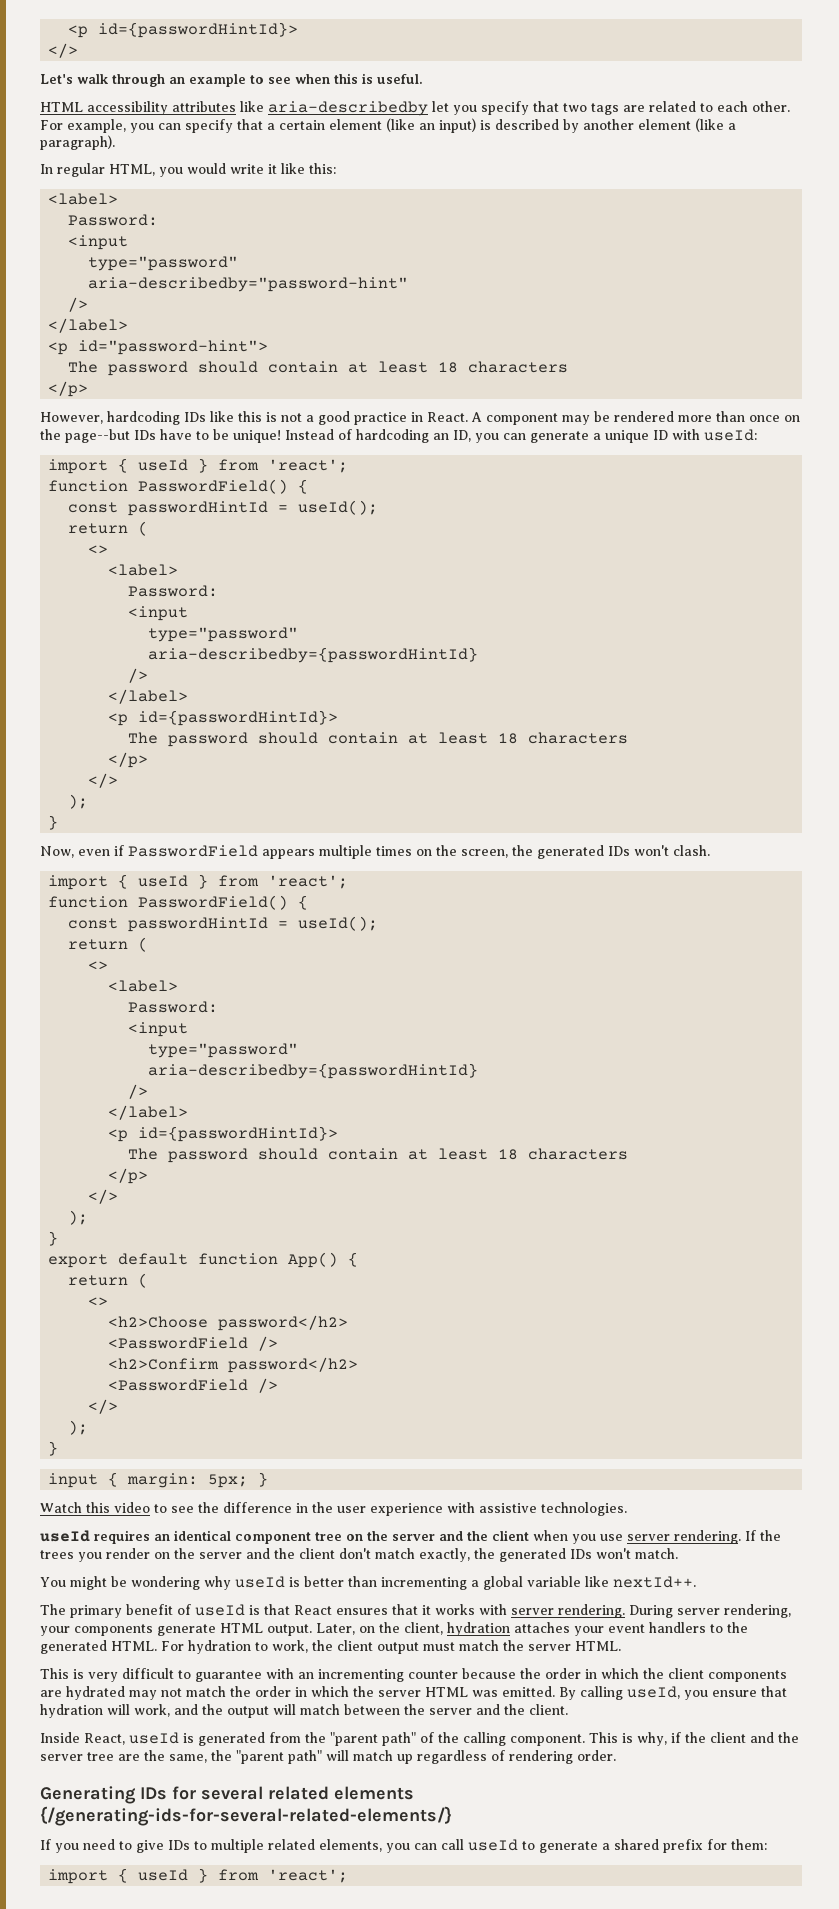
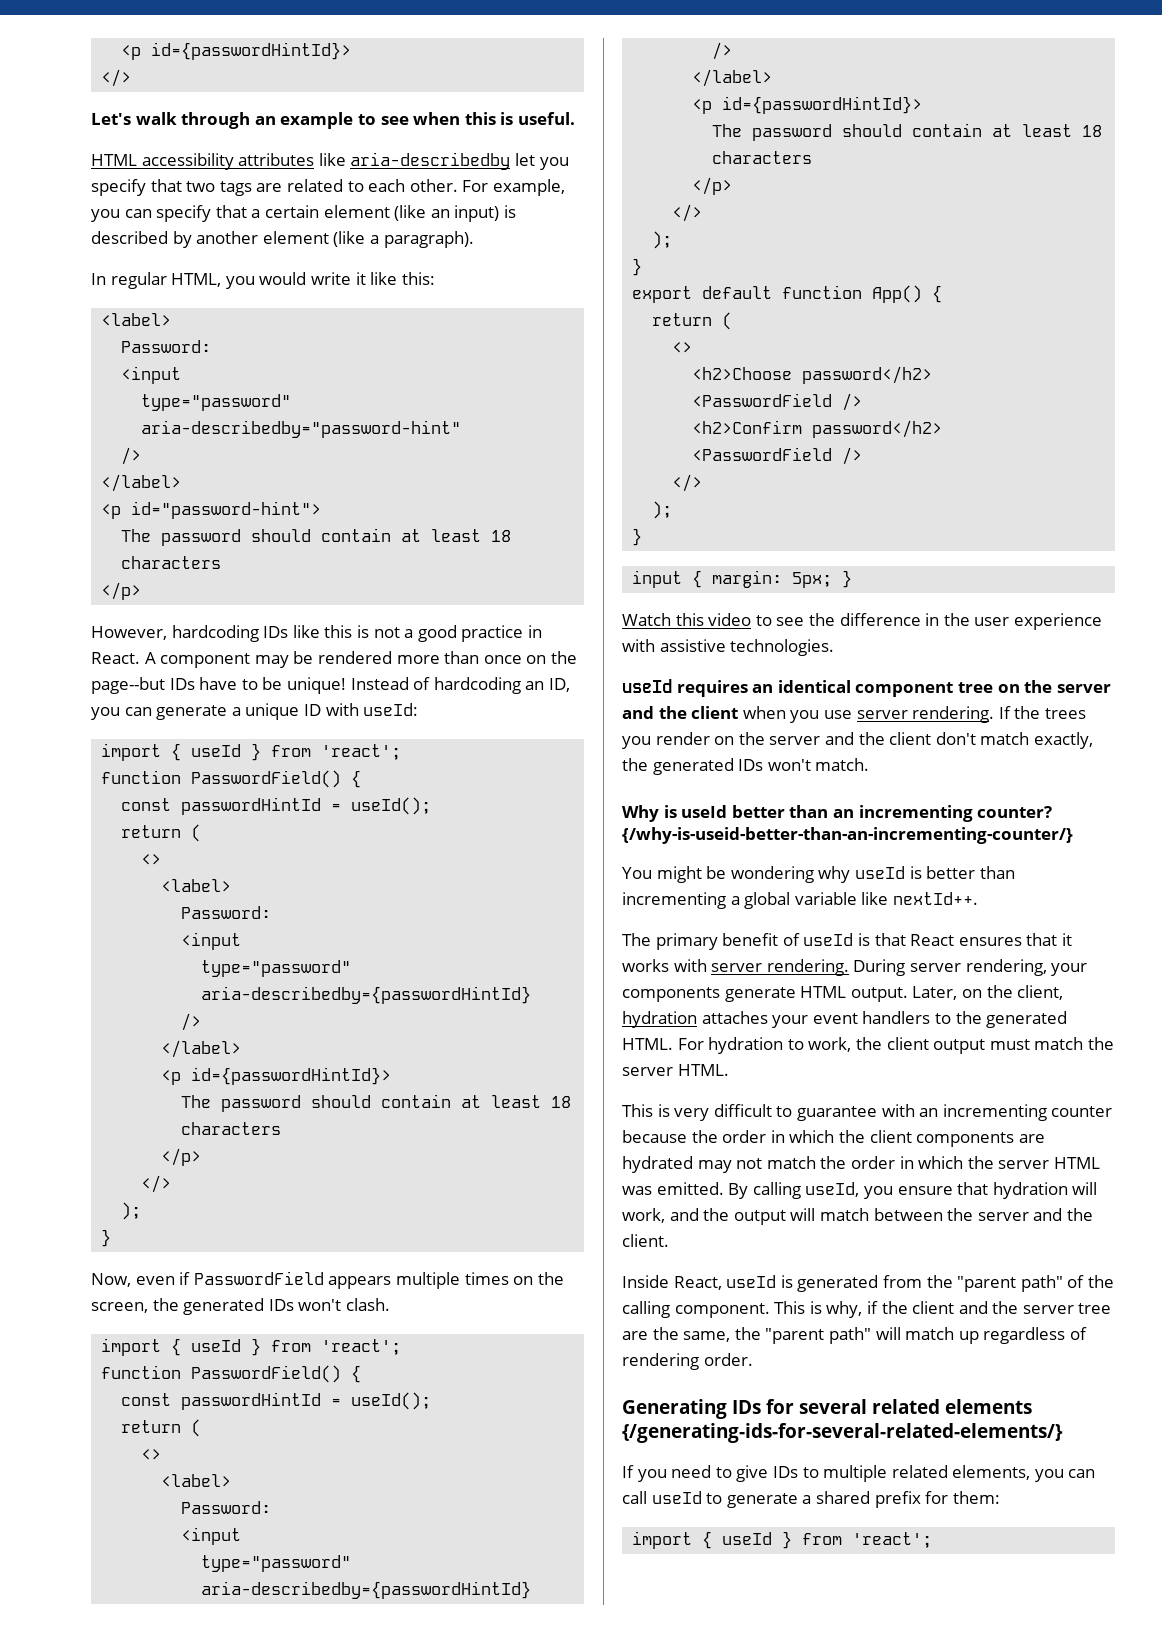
(678, 1553) none -> [622,805,1053,822] [622,827,1073,844] // Why is useId better than an incrementing counter? {/why-is-useid-better-than-an-incrementing-counter/}

